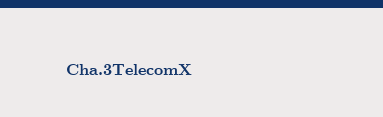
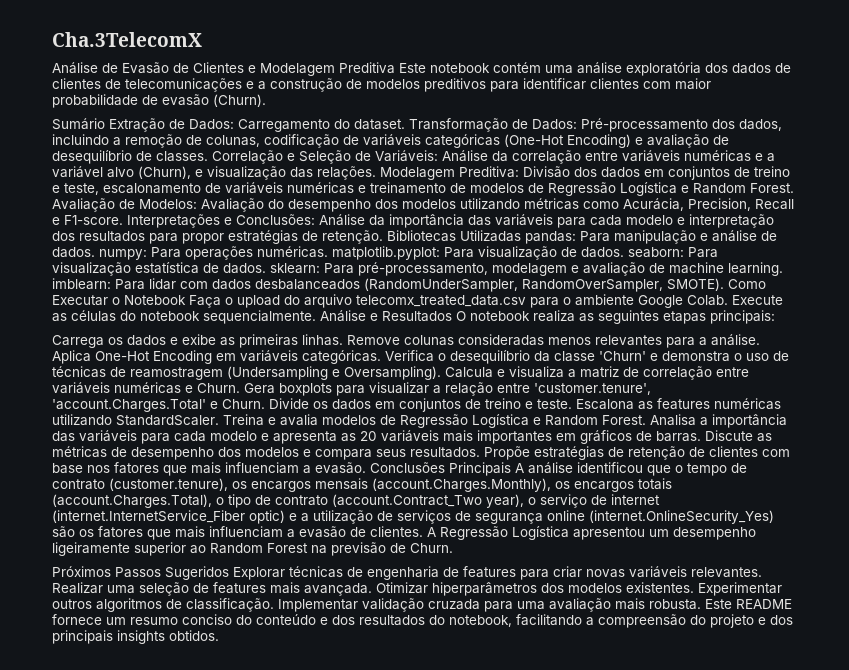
(192, 69) none -> [52,62,791,76] [52,78,711,92] [52,94,266,108] [52,118,782,132] [52,134,729,148] [52,150,775,164] [52,166,790,180] [52,182,794,196] [52,198,794,212] [52,214,774,228] [52,230,777,244] [52,246,718,260] [52,262,783,276] [52,278,766,292] [52,294,783,308] [52,310,775,324] [52,334,760,348] [52,350,789,364] [52,366,749,380] [52,382,651,396] [52,398,781,412] [52,414,787,428] [52,430,772,444] [52,446,790,460] [52,462,747,476] [52,478,672,492] [52,494,660,508] [52,510,774,524] [52,526,756,540] [52,542,453,556] [52,566,762,580] [52,582,782,596] [52,598,792,612] [52,614,793,628] [52,630,219,644] // Análise de Evasão de Clientes e Modelagem Preditiva Este notebook contém uma análise exploratória dos dados de clientes de telecomunicações e a construção de modelos preditivos para identificar clientes com maior probabilidade de evasão (Churn). // Sumário Extração de Dados: Carregamento do dataset. Transformação de Dados: Pré-processamento dos dados, incluindo a remoção de colunas, codificação de variáveis categóricas (One-Hot Encoding) e avaliação de desequilíbrio de classes. Correlação e Seleção de Variáveis: Análise da correlação entre variáveis numéricas e a variável alvo (Churn), e visualização das relações. Modelagem Preditiva: Divisão dos dados em conjuntos de treino e teste, escalonamento de variáveis numéricas e treinamento de modelos de Regressão Logística e Random Forest. Avaliação de Modelos: Avaliação do desempenho dos modelos utilizando métricas como Acurácia, Precision, Recall e F1-score. Interpretações e Conclusões: Análise da importância das variáveis para cada modelo e interpretação dos resultados para propor estratégias de retenção. Bibliotecas Utilizadas pandas: Para manipulação e análise de dados. numpy: Para operações numéricas. matplotlib.pyplot: Para visualização de dados. seaborn: Para visualização estatística de dados. sklearn: Para pré-processamento, modelagem e avaliação de machine learning. imblearn: Para lidar com dados desbalanceados (RandomUnderSampler, RandomOverSampler, SMOTE). Como Executar o Notebook Faça o upload do arquivo telecomx_treated_data.csv para o ambiente Google Colab. Execute as células do notebook sequencialmente. Análise e Resultados O notebook realiza as seguintes etapas principais: // Carrega os dados e exibe as primeiras linhas. Remove colunas consideradas menos relevantes para a análise. Aplica One-Hot Encoding em variáveis categóricas. Verifica o desequilíbrio da classe 'Churn' e demonstra o uso de técnicas de reamostragem (Undersampling e Oversampling). Calcula e visualiza a matriz de correlação entre variáveis numéricas e Churn. Gera boxplots para visualizar a relação entre 'customer.tenure', 'account.Charges.Total' e Churn. Divide os dados em conjuntos de treino e teste. Escalona as features numéricas utilizando StandardScaler. Treina e avalia modelos de Regressão Logística e Random Forest. Analisa a importância das variáveis para cada modelo e apresenta as 20 variáveis mais importantes em gráficos de barras. Discute as métricas de desempenho dos modelos e compara seus resultados. Propõe estratégias de retenção de clientes com base nos fatores que mais influenciam a evasão. Conclusões Principais A análise identificou que o tempo de contrato (customer.tenure), os encargos mensais (account.Charges.Monthly), os encargos totais (account.Charges.Total), o tipo de contrato (account.Contract_Two year), o serviço de internet (internet.InternetService_Fiber optic) e a utilização de serviços de segurança online (internet.OnlineSecurity_Yes) são os fatores que mais influenciam a evasão de clientes. A Regressão Logística apresentou um desempenho ligeiramente superior ao Random Forest na previsão de Churn. // Próximos Passos Sugeridos Explorar técnicas de engenharia de features para criar novas variáveis relevantes. Realizar uma seleção de features mais avançada. Otimizar hiperparâmetros dos modelos existentes. Experimentar outros algoritmos de classificação. Implementar validação cruzada para uma avaliação mais robusta. Este README fornece um resumo conciso do conteúdo e dos resultados do notebook, facilitando a compreensão do projeto e dos principais insights obtidos.

